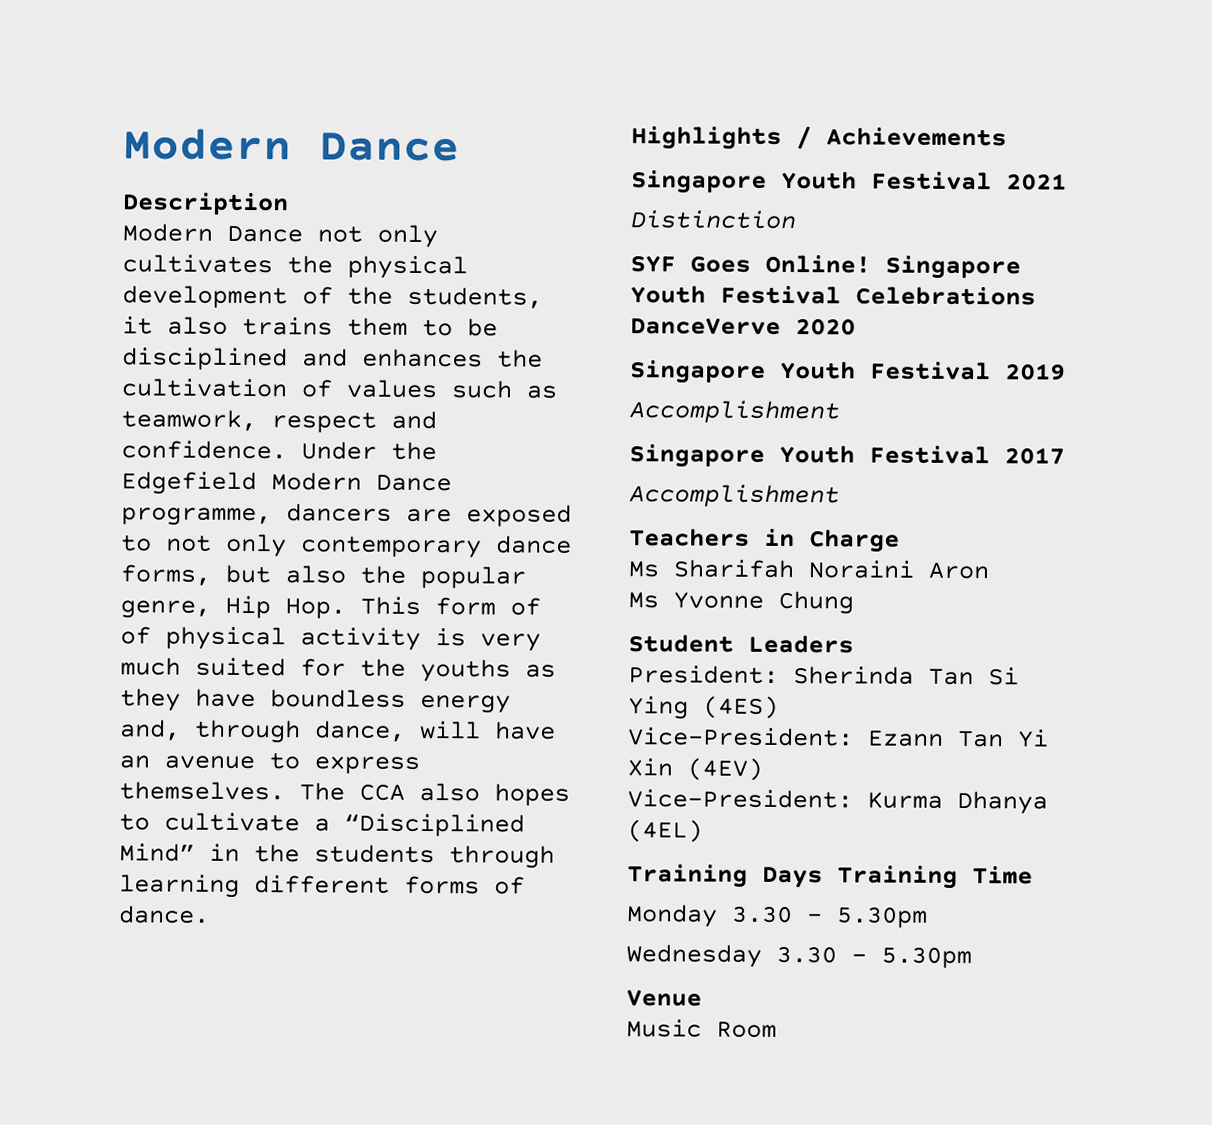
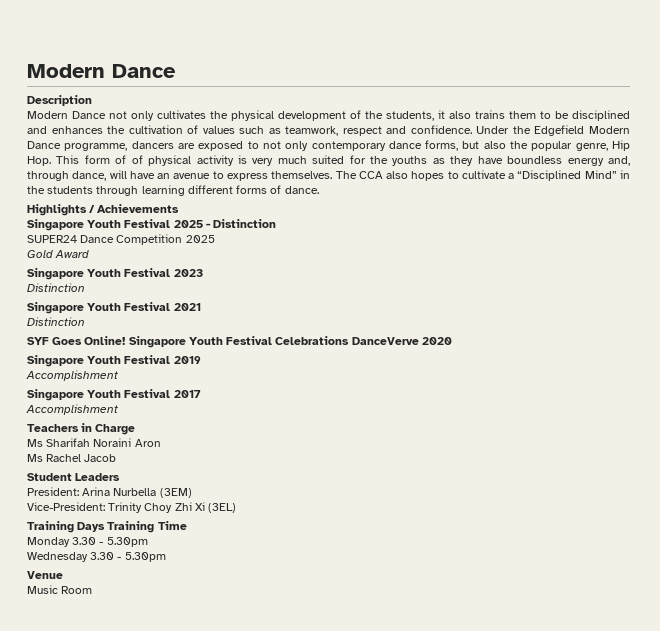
(1007, 137) none -> [27,219,277,231] [27,234,215,245] [27,250,90,258] [27,268,203,280] [27,283,85,292] // Singapore Youth Festival 2025 - Distinction // SUPER24 Dance Competition 2025 // Gold Award // Singapore Youth Festival 2023 // Distinction
[673,590,854,615] Yvonne Chung -> [46,454,117,462] Rachel Jacob
[793,666,1019,686] [628,695,779,720] [627,727,1049,748] [627,757,763,781] [627,789,1048,815] [627,819,703,843] Sherinda Tan Si Ying (4ES) // Vice-President: Ezann Tan Yi Xin (4EV) // Vice-President: Kurma Dhanya (4EL) -> [82,487,192,498] [27,502,237,513] Arina Nurbella (3EM) // Vice-President: Trinity Choy Zhi Xi (3EL)

